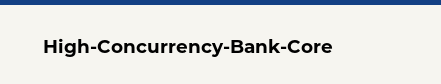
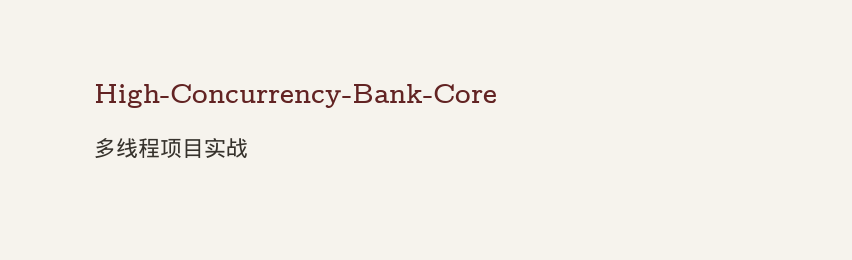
(333, 47) none -> [94,138,248,159] // 多线程项目实战

